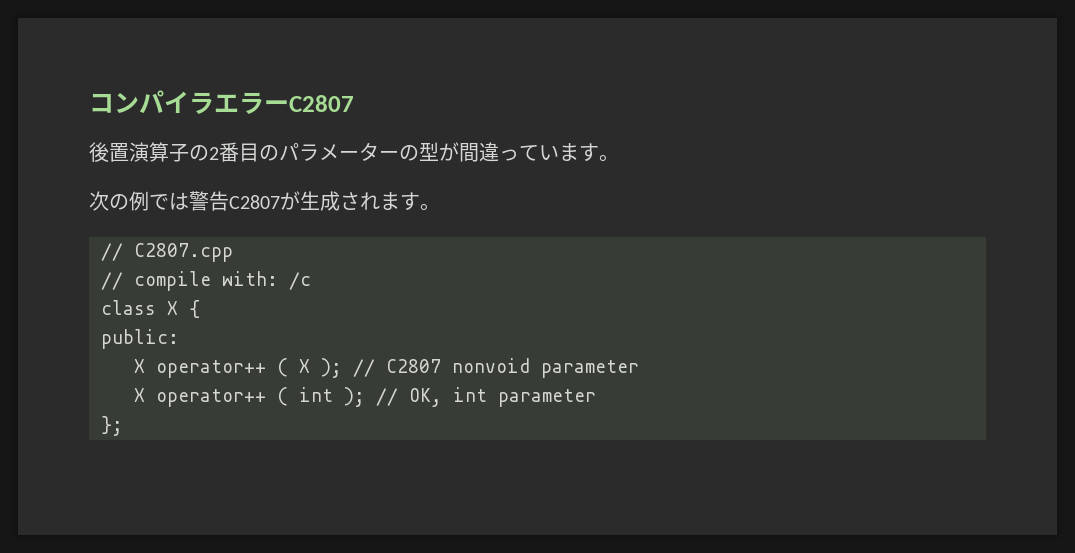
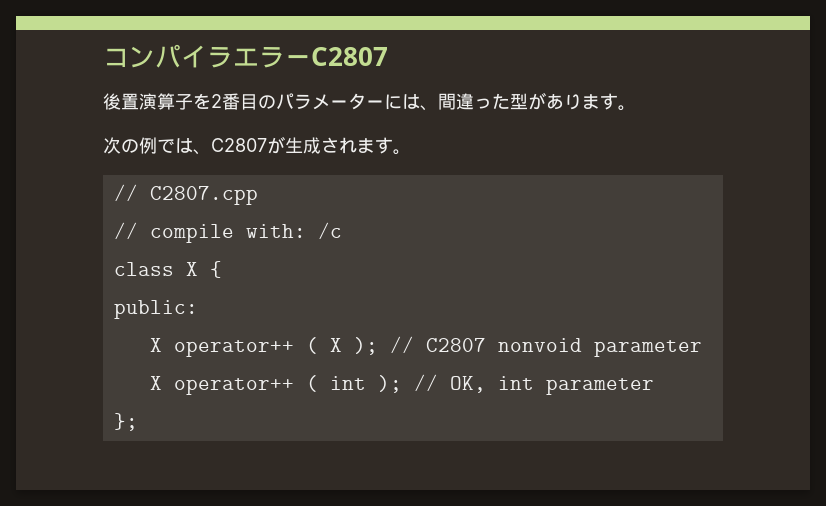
[189,145,209,161] の -> [193,93,211,109] を
[399,142,559,162] の型が間違ってい -> [384,92,582,111] には、間違った型があり
[189,191,229,211] 警告 -> [193,149,211,155] 、

